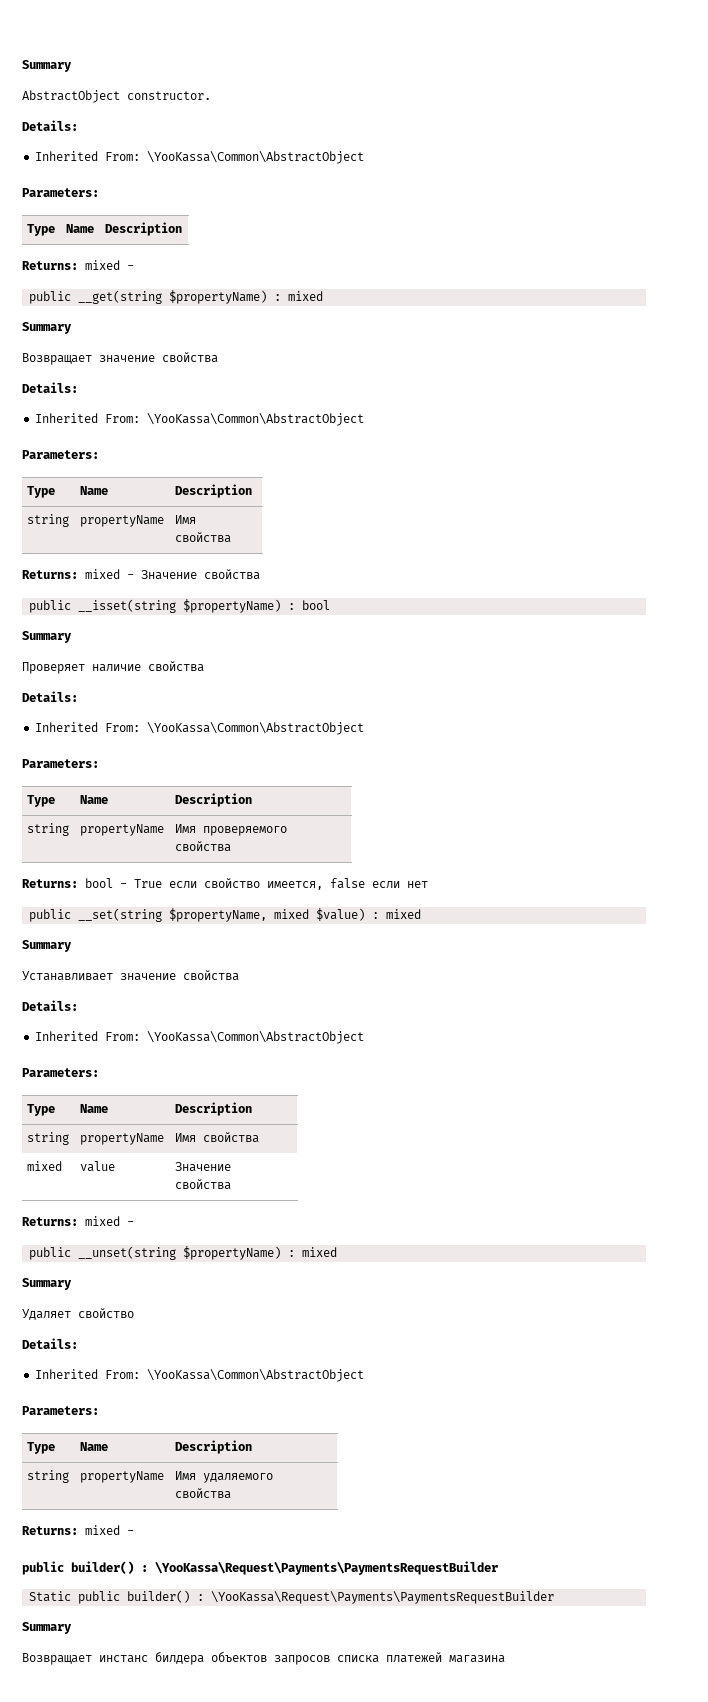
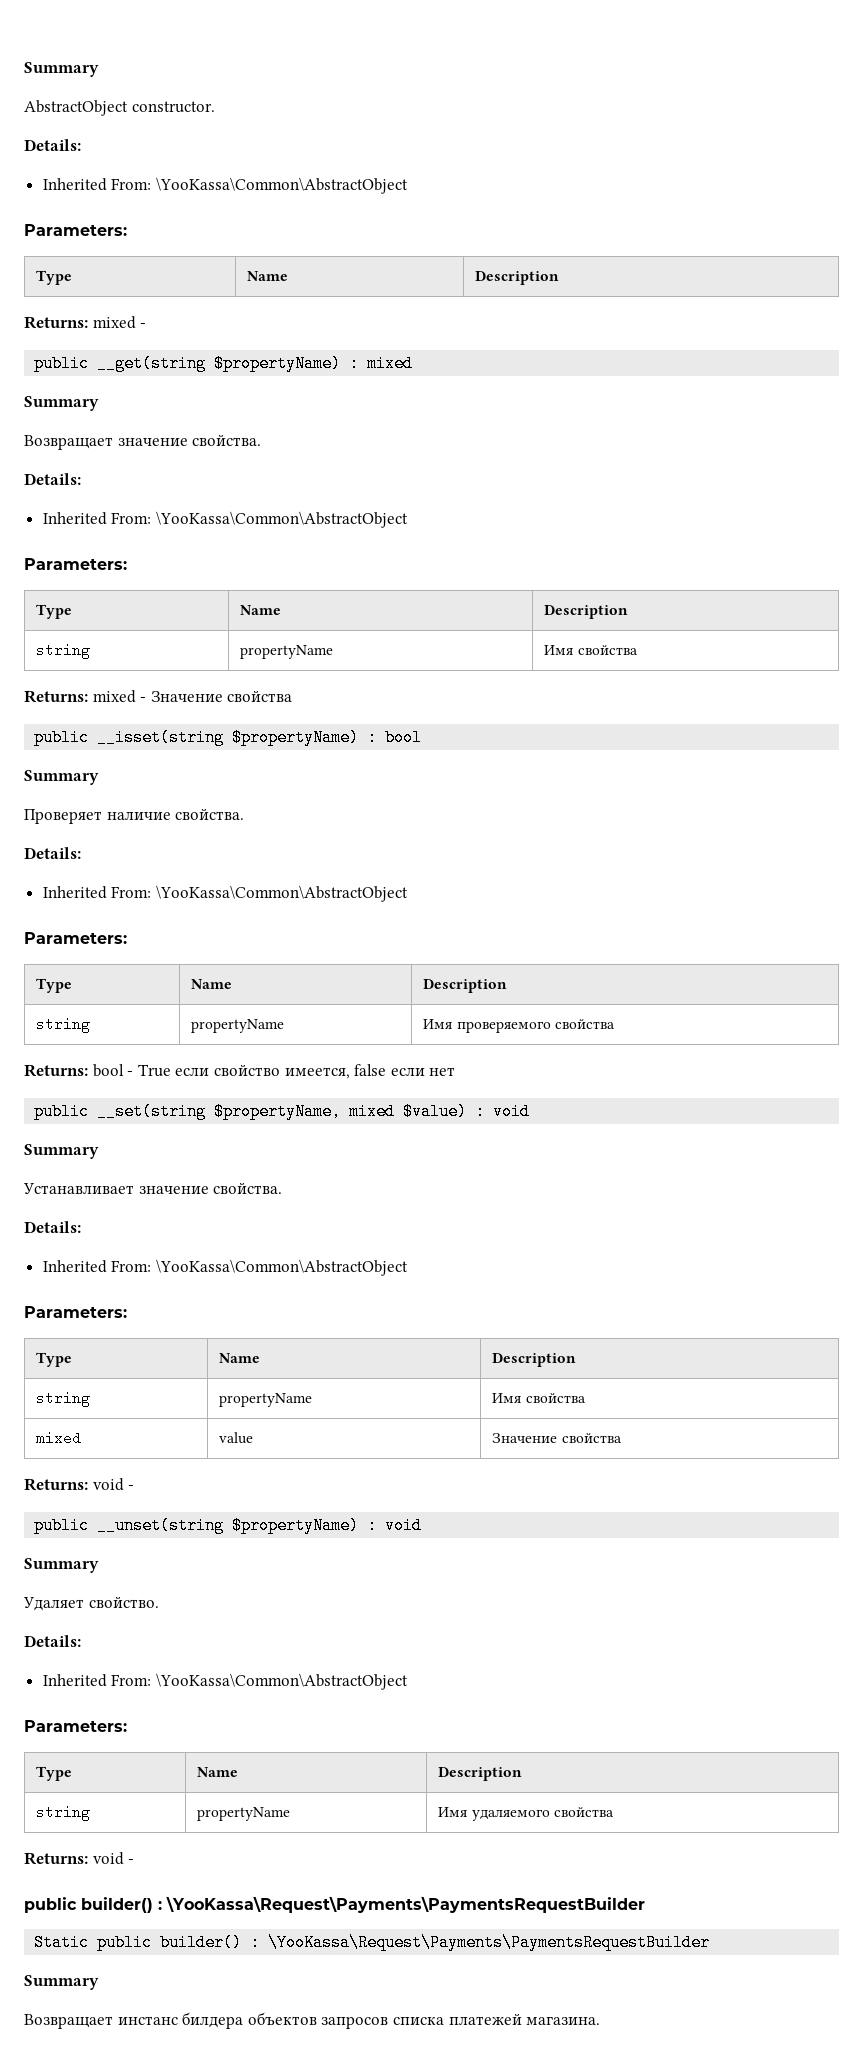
[162,352,218,363] свойства -> [192,434,262,446] свойства.
[148,661,204,672] свойства -> [175,808,245,820] свойства.
[386,909,422,919] mixed -> [493,1103,531,1120] void
[183,970,239,981] свойства -> [213,1182,283,1194] свойства.
[85,1216,120,1226] mixed -> [92,1478,124,1491] void
[302,1247,338,1257] mixed -> [385,1517,423,1534] void
[78,1308,134,1318] свойство -> [88,1596,159,1608] свойство.
[85,1525,120,1535] mixed -> [92,1852,124,1865] void
[449,1655,505,1663] магазина -> [526,2016,601,2025] магазина.

